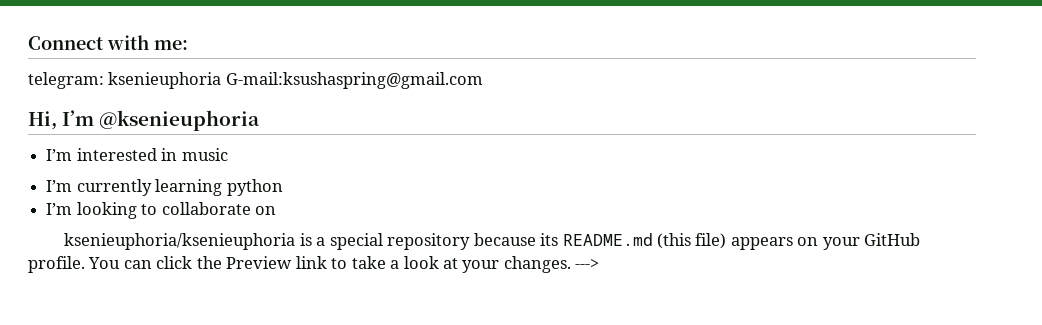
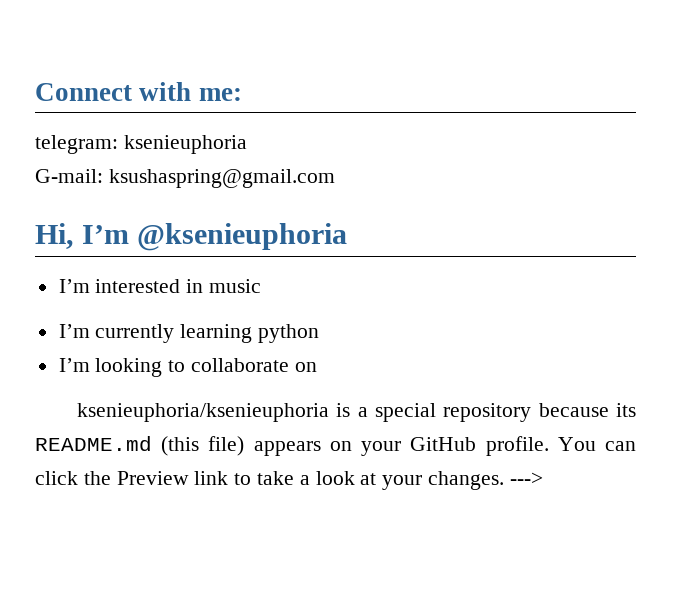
[225,72,483,89] G-mail:ksushaspring@gmail.com -> [35,169,335,188] // G-mail: ksushaspring@gmail.com

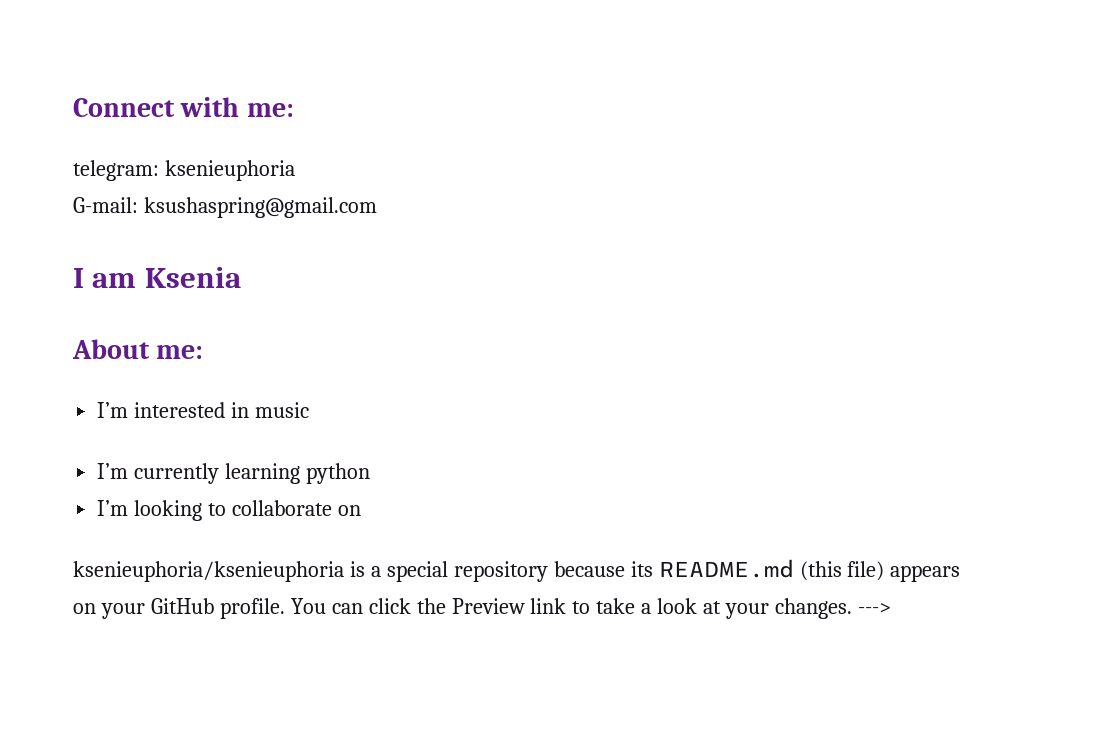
[35,223,348,251] Hi, I’m @ksenieuphoria -> [73,267,241,288] [72,339,204,359] I am Ksenia // About me:

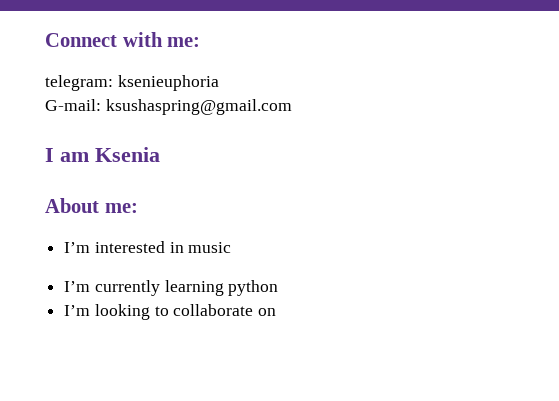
[73,559,961,582] [73,598,891,619] // ksenieuphoria/ksenieuphoria is a special repository because its README.md (this file) appears on your GitHub profile. You can click the Preview link to take a look at your changes. ---> -> (277, 312) none

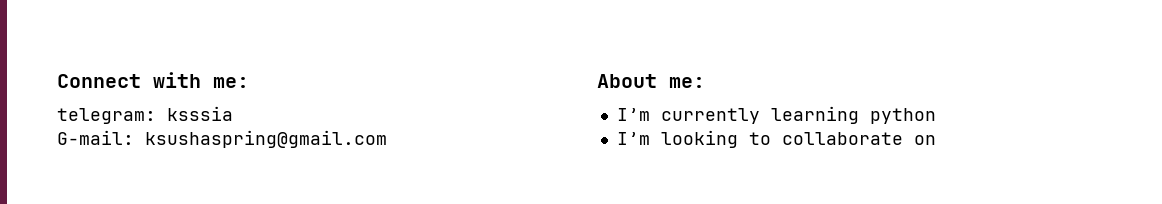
[117,75,219,91] ksenieuphoria -> [167,106,233,121] ksssia
[45,147,160,162] // I am Ksenia -> (387, 139) none
[64,241,232,253] // I’m interested in music -> (705, 82) none

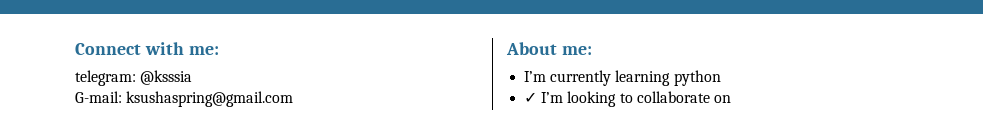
[167,106,233,121] ksssia -> [140,70,193,85] @ksssia
(936, 116) none -> [524,92,538,103] ✓

